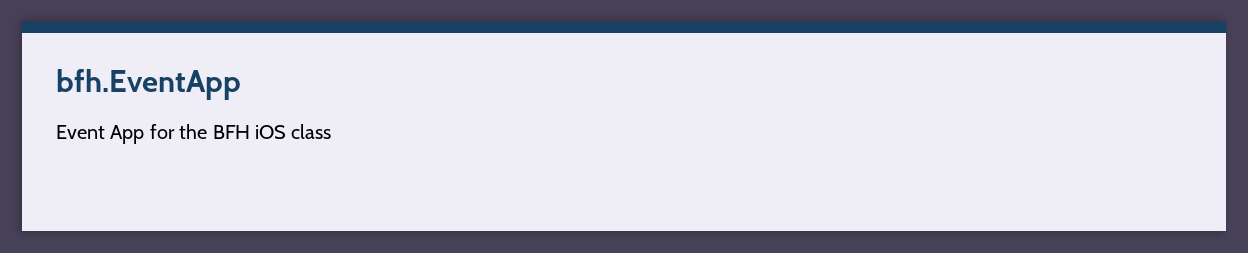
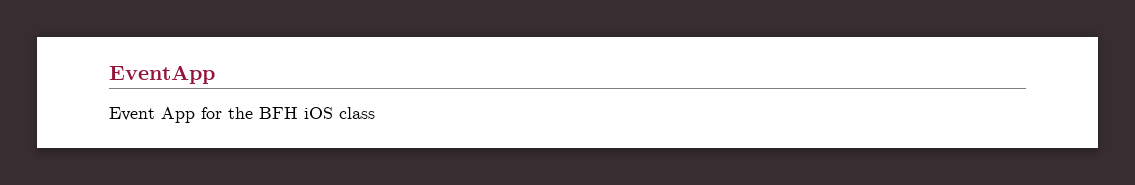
[56,69,241,100] bfh.EventApp -> [109,65,215,84] EventApp

